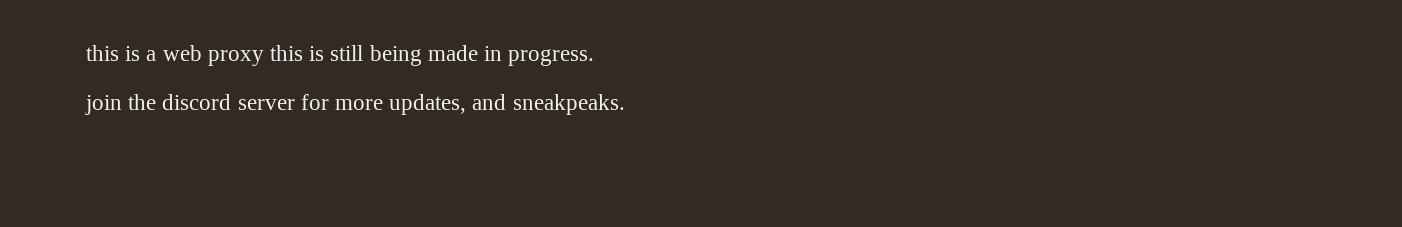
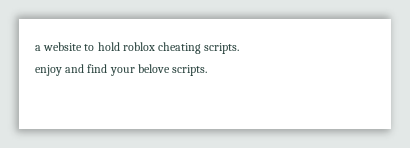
[86,45,595,66] [85,94,625,115] this is a web proxy this is still being made in progress. // join the discord server for more updates, and sneakpeaks. -> [35,42,240,54] [35,64,208,76] a website to hold roblox cheating scripts. // enjoy and find your belove scripts.

